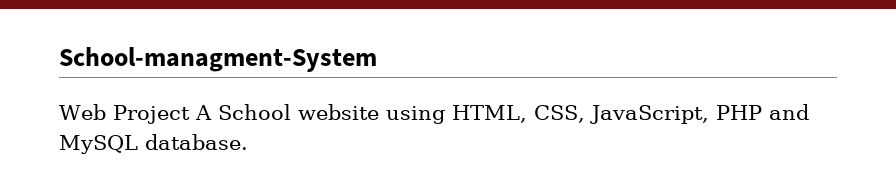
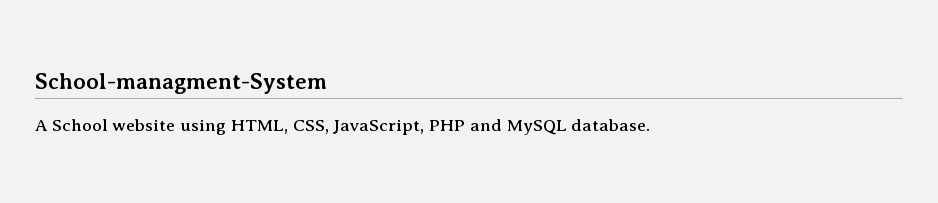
[59,104,190,124] Web Project -> (327, 83) none

